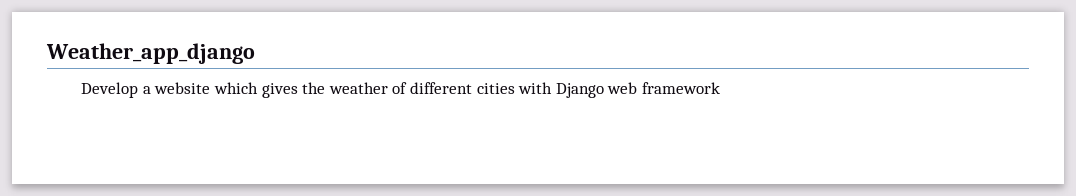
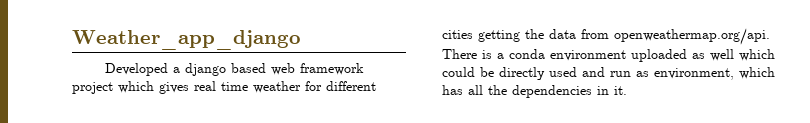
[81,82,720,98] Develop a website which gives the weather of different cities with Django web framework -> [105,63,365,76] [72,81,376,94] [442,28,770,45] [442,49,775,62] [442,67,775,80] [442,85,627,98] Developed a django based web framework project which gives real time weather for different cities getting the data from openweathermap.org/api. There is a conda environment uploaded as well which could be directly used and run as environment, which has all the dependencies in it.

